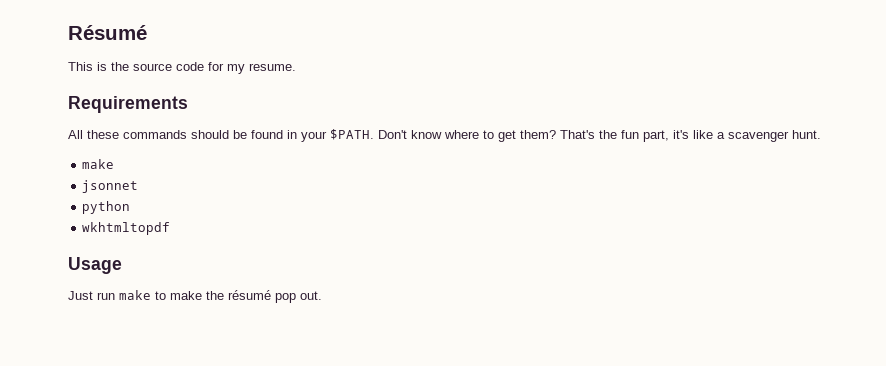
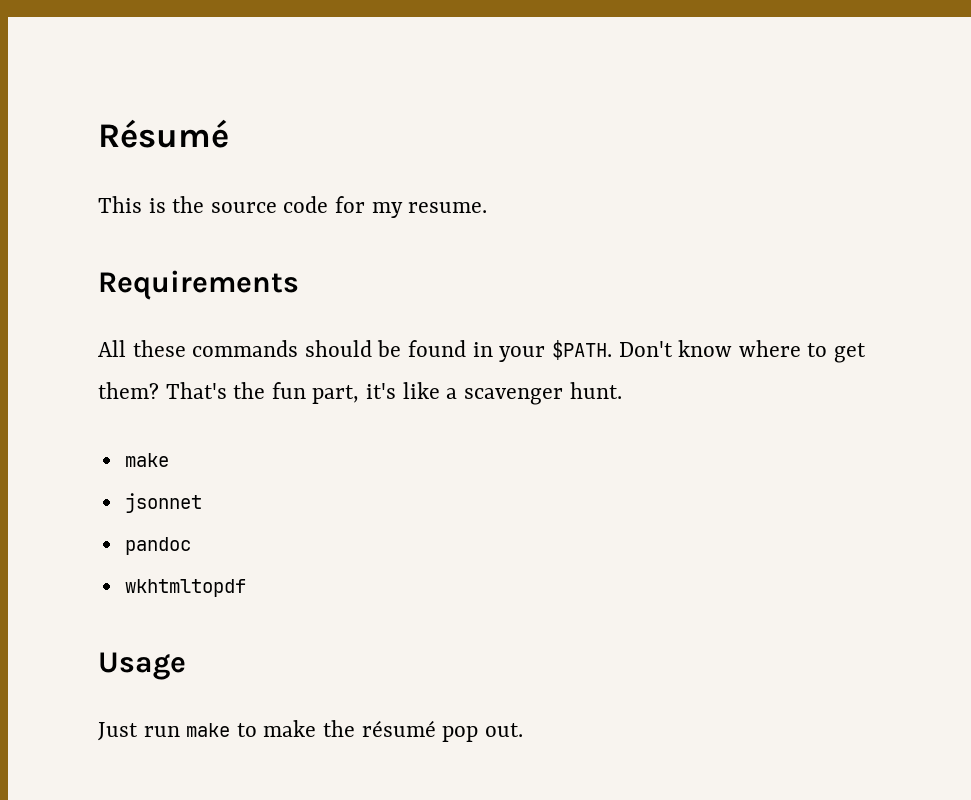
[82,201,131,214] python -> [124,537,191,555] pandoc

